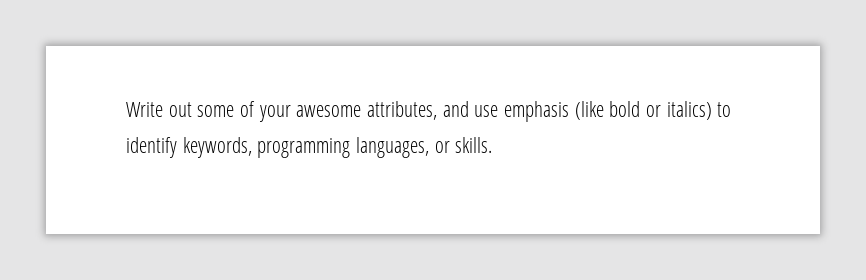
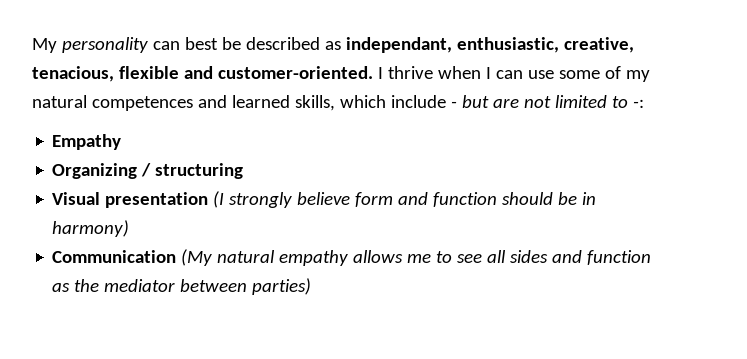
[126,101,732,122] [126,137,493,158] Write out some of your awesome attributes, and use emphasis (like bold or italics) to identify keywords, programming languages, or skills. -> [32,37,634,53] [32,66,650,82] [32,95,644,111] [52,134,122,150] [52,163,244,179] [52,191,597,208] [52,220,130,237] [52,249,652,266] [52,278,312,295] My personality can best be described as independant, enthusiastic, creative, tenacious, flexible and customer-oriented. I thrive when I can use some of my natural competences and learned skills, which include - but are not limited to -: // Empathy // Organizing / structuring // Visual presentation (I strongly believe form and function should be in harmony) // Communication (My natural empathy allows me to see all sides and function as the mediator between parties)

